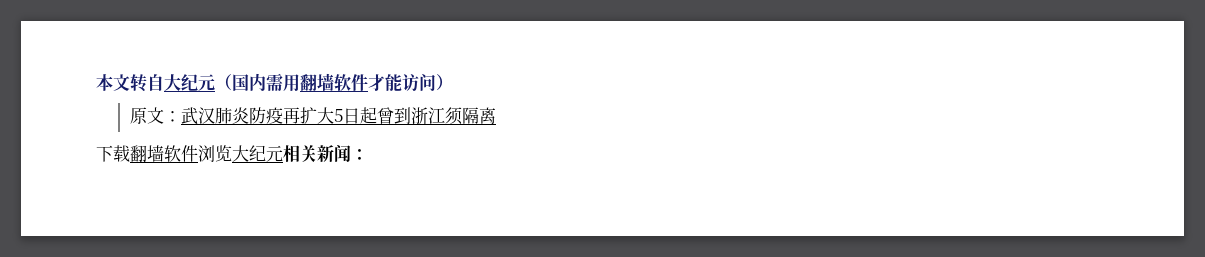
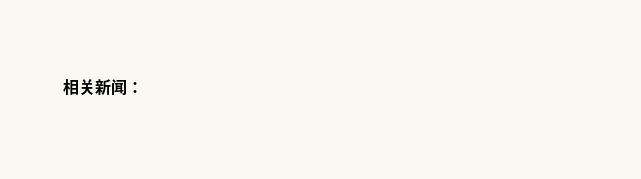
[96,73,453,92] [129,107,496,125] [96,145,283,162] 本文转自大纪元（国内需用翻墙软件才能访问） // 原文：武汉肺炎防疫再扩大5日起曾到浙江须隔离 // 下载翻墙软件浏览大纪元 -> (63, 87) none

